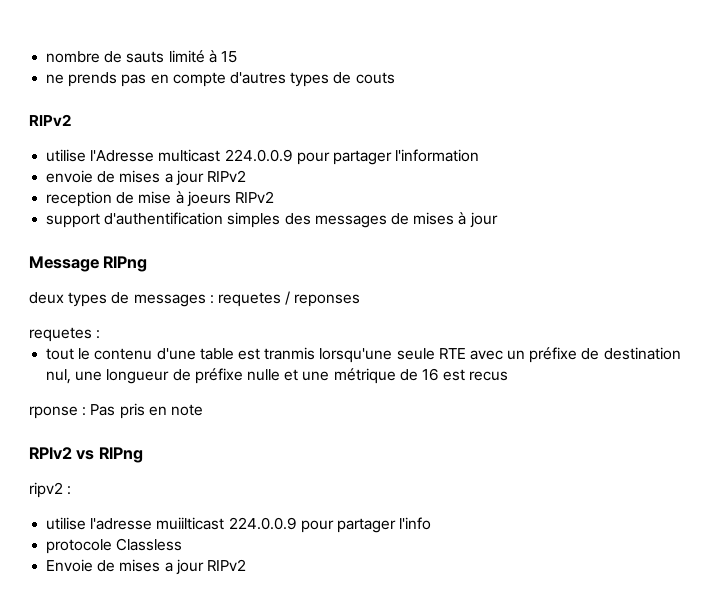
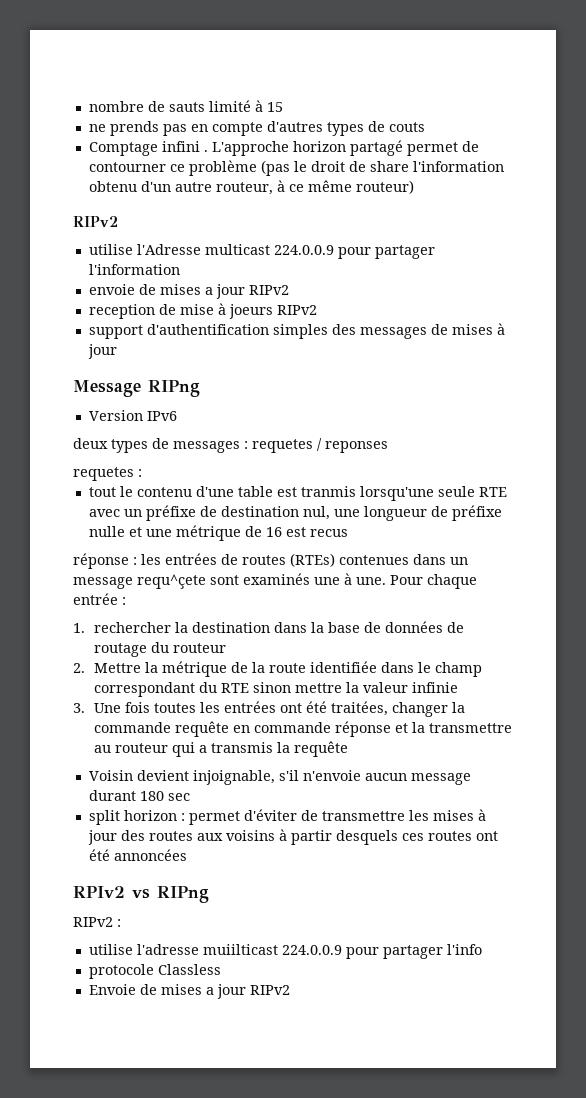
(395, 78) none -> [88,140,479,156] [88,160,504,176] [88,180,414,195] // Comptage infini . L'approche horizon partagé permet de contourner ce problème (pas le droit de share l'information obtenu d'un autre routeur, à ce même routeur)
(148, 264) none -> [88,410,177,421] // Version IPv6
[29,403,203,419] rponse : Pas pris en note -> [73,553,468,569] [73,573,477,589] [73,593,126,605] [73,621,464,633] [93,642,226,657] [73,661,482,677] [93,682,458,697] [73,701,465,717] [93,721,512,737] [93,741,348,757] [88,770,471,785] [88,790,190,801] [88,809,486,825] [87,829,498,845] [88,849,187,861] réponse : les entrées de routes (RTEs) contenues dans un message requ^çete sont examinés une à une. Pour chaque entrée : // 1. rechercher la destination dans la base de données de routage du routeur // 2. Mettre la métrique de la route identifiée dans le champ correspondant du RTE sinon mettre la valeur infinie // 3. Une fois toutes les entrées ont été traitées, changer la commande requête en commande réponse et la transmettre au routeur qui a transmis la requête // Voisin devient injoignable, s'il n'envoie aucun message durant 180 sec // split horizon : permet d'éviter de transmettre les mises à jour des routes aux voisins à partir desquels ces routes ont été annoncées
[29,482,63,498] ripv2 -> [73,917,113,927] RIPv2

